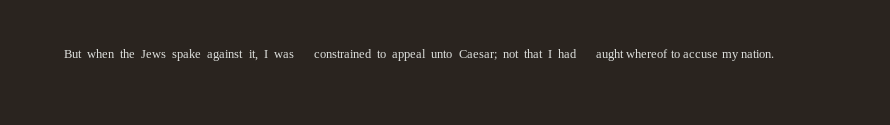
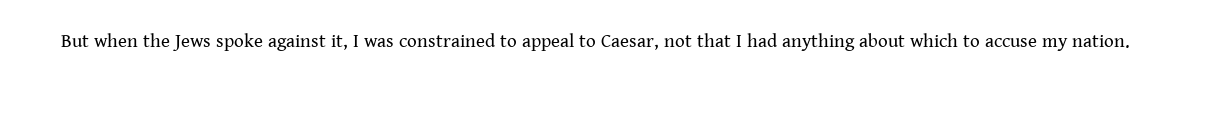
[172,49,202,61] spake -> [215,33,263,51] spoke
[431,50,497,60] unto Caesar; -> [578,35,659,50] to Caesar,
[596,49,669,61] aught whereof -> [781,33,958,51] anything about which

